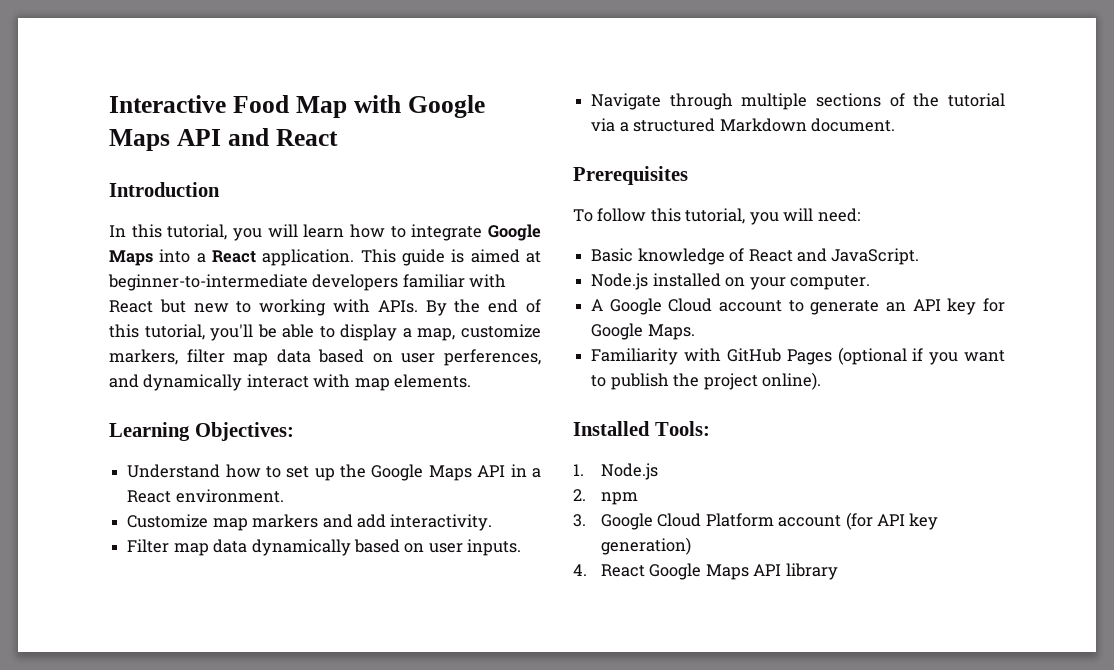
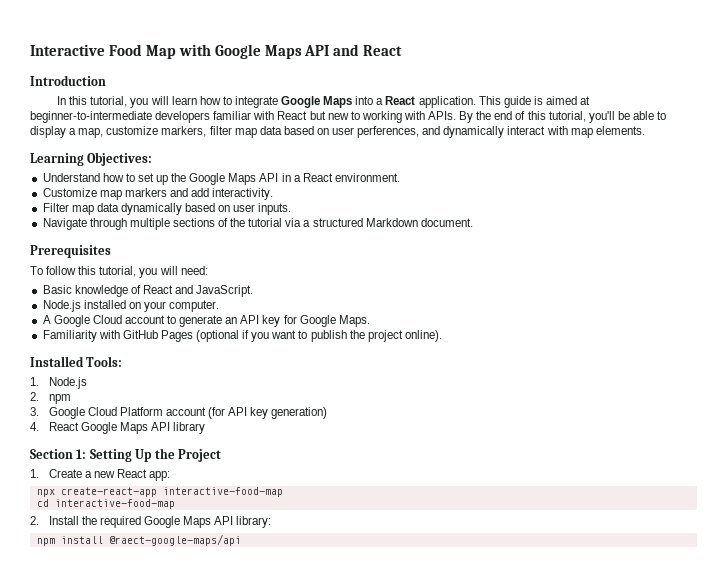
(838, 571) none -> [30,448,221,462] [30,469,170,481] [36,487,283,497] [36,499,175,509] [30,516,272,528] [36,534,241,546] // Section 1: Setting Up the Project // 1. Create a new React app: // npx create-react-app interactive-food-map // cd interactive-food-map // 2. Install the required Google Maps API library: // npm install @raect-google-maps/api

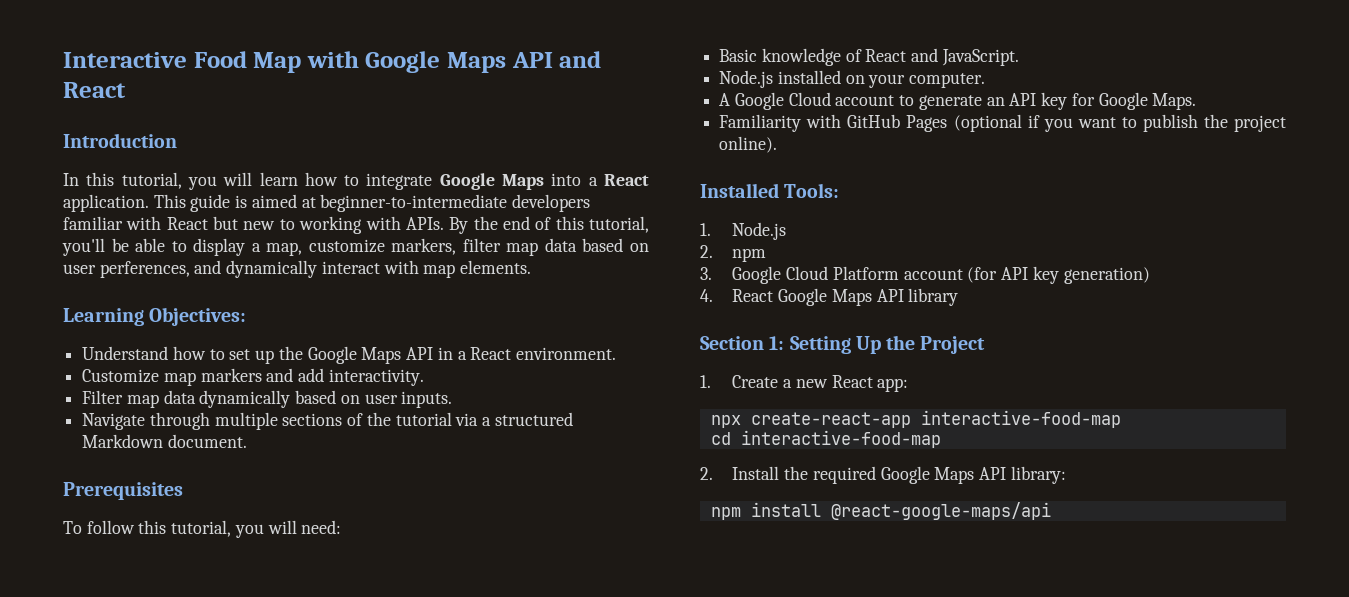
[108,534,241,546] @raect-google-maps/api -> [830,502,1051,520] @react-google-maps/api

